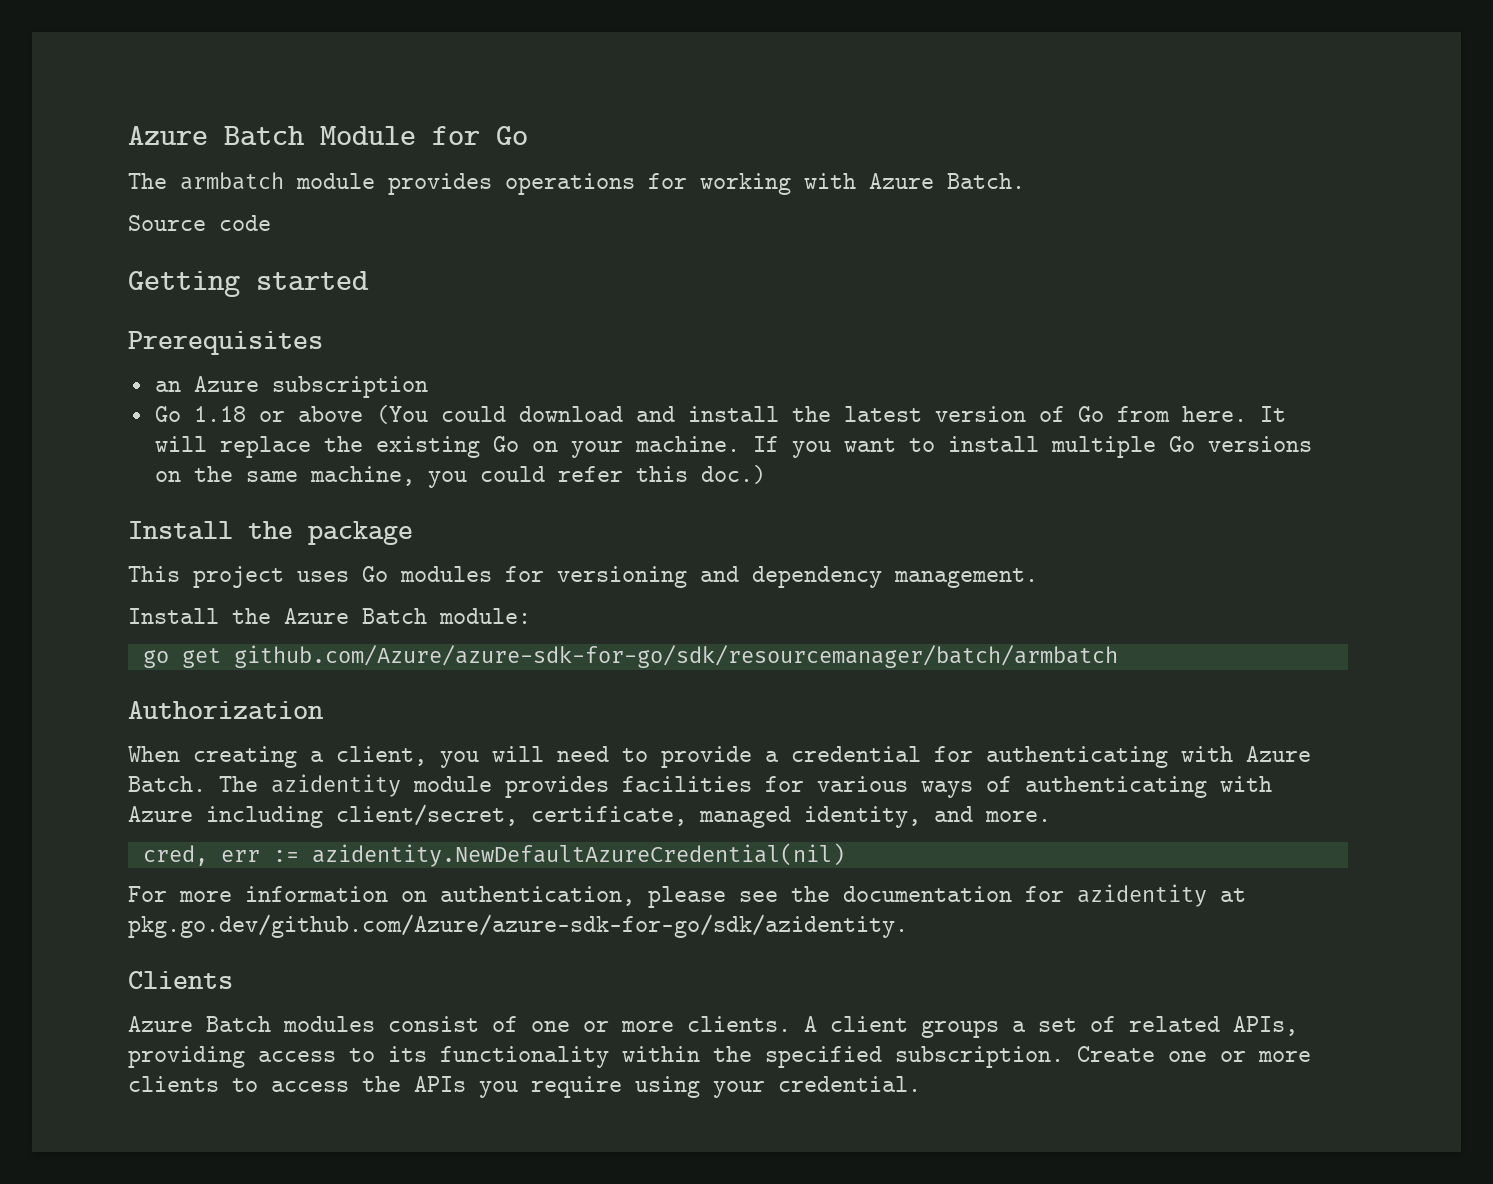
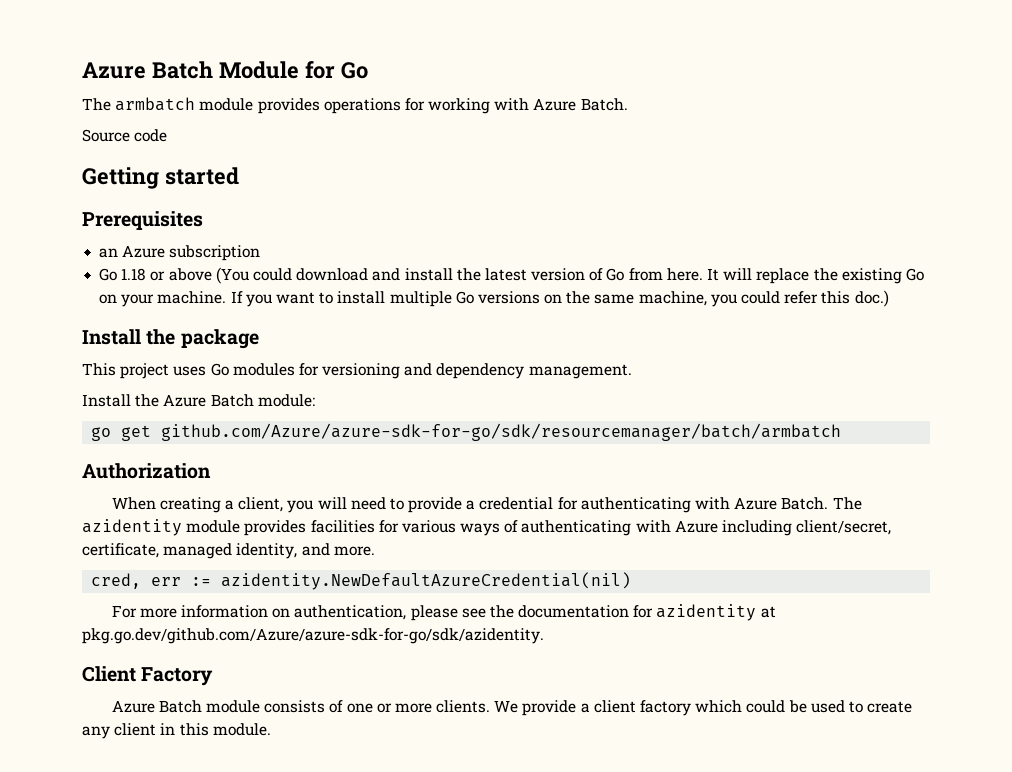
[128,971,233,989] [128,1016,479,1032] Clients // Azure Batch modules consist -> [82,666,214,686] [111,700,326,713] Client Factory // Azure Batch module consists
[804,1016,1298,1038] [128,1046,1311,1068] [128,1076,921,1098] A client groups a set of related APIs, providing access to its functionality within the specified subscription. Create one or more clients to access the APIs you require using your credential. -> [494,700,913,716] [82,723,271,739] We provide a client factory which could be used to create any client in this module.

